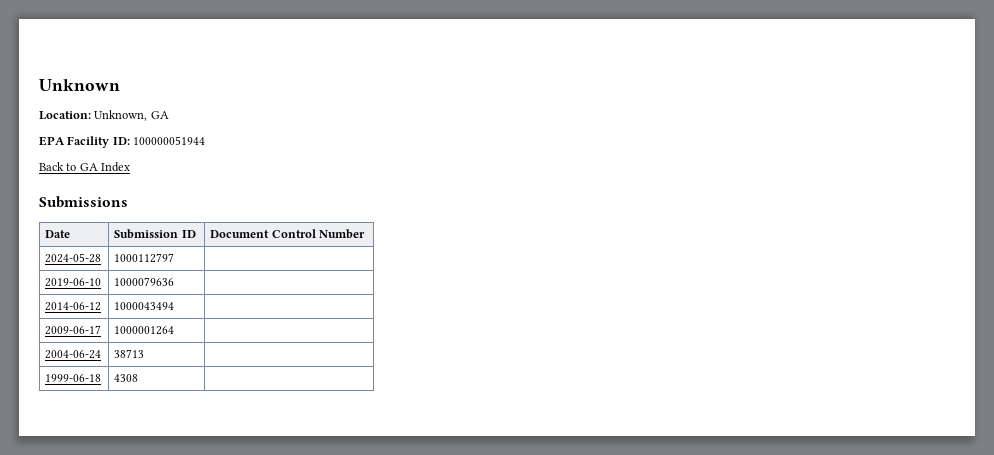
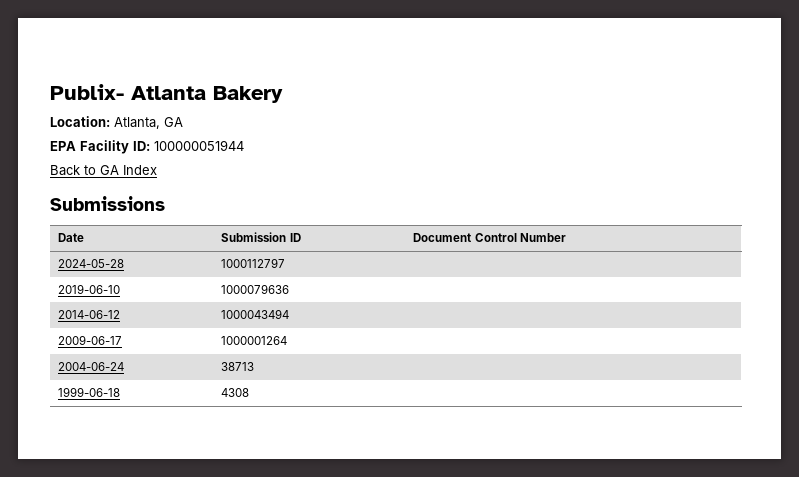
[39,79,120,91] Unknown -> [50,84,283,103] Publix- Atlanta Bakery
[94,110,148,121] Unknown, -> [114,117,160,129] Atlanta,

